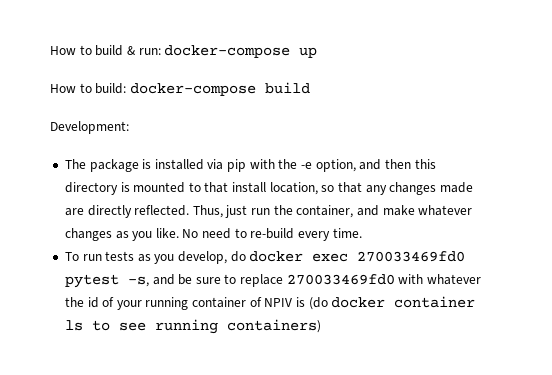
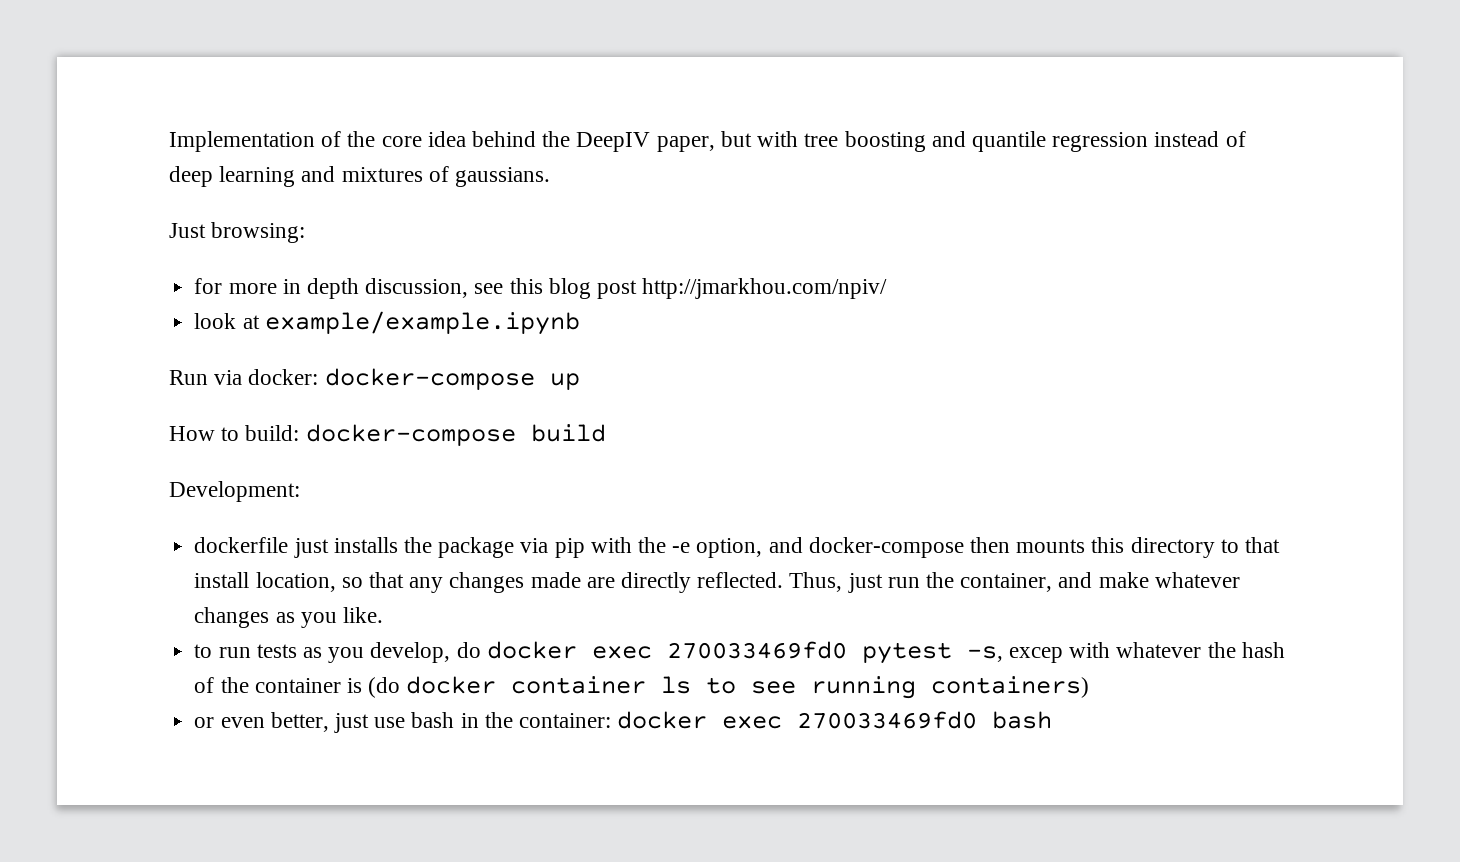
[50,45,161,56] How to build & run: -> [169,131,1246,152] [169,166,551,187] [169,222,306,243] [194,278,888,299] [194,311,580,335] [169,369,319,385] Implementation of the core idea behind the DeepIV paper, but with tree boosting and quantile regression instead of deep learning and mixtures of gaussians. // Just browsing: // for more in depth discussion, see this blog post http://jmarkhou.com/npiv/ // look at example/example.ipynb // Run via docker:
[64,159,204,172] The package is installed -> [194,537,515,558] dockerfile just installs the package
[384,159,436,169] [64,182,186,195] then this directory is mounted -> [808,537,1215,558] docker-compose then mounts this directory
[182,228,362,241] [64,252,79,261] No need to re-build every time. // To -> [194,644,213,658] // to
[152,274,482,287] [64,297,293,310] and be sure to replace 270033469fd0 with whatever the id of your running container of NPIV -> [1008,642,1285,663] [194,677,341,693] excep with whatever the hash of the container
(321, 326) none -> [194,711,1053,733] // or even better, just use bash in the container: docker exec 270033469fd0 bash

